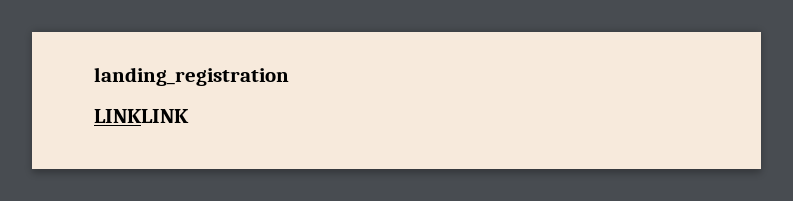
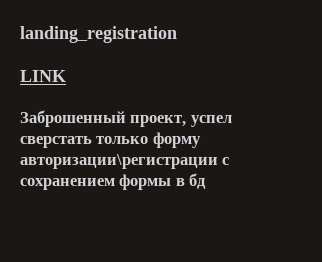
[94,109,189,123] LINKLINK -> [20,70,66,82] [20,110,232,127] [20,132,201,148] [20,154,230,169] [20,173,207,190] LINK // Заброшенный проект, успел сверстать только форму авторизации\регистрации с сохранением формы в бд

